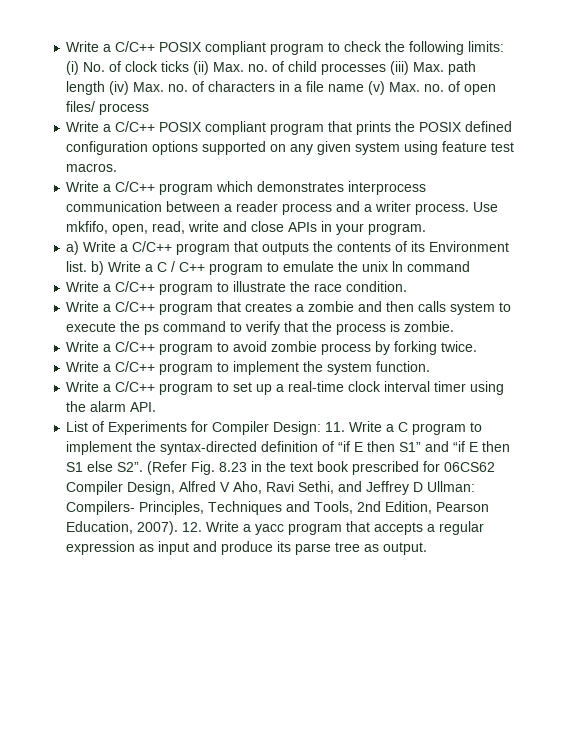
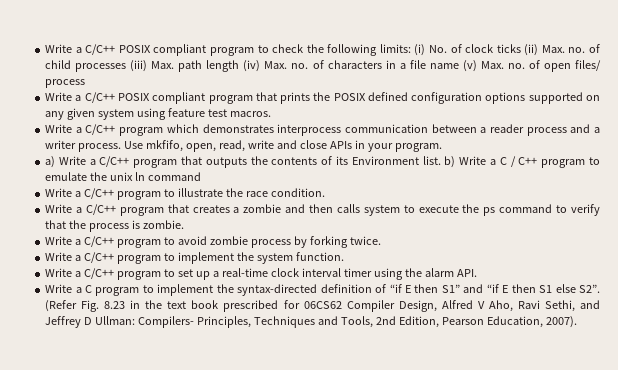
[66,421,346,435] List of Experiments for Compiler Design: 11. -> (477, 273) none
[182,521,485,535] [66,541,428,555] 12. Write a yacc program that accepts a regular expression as input and produce its parse tree as output. -> (577, 322) none

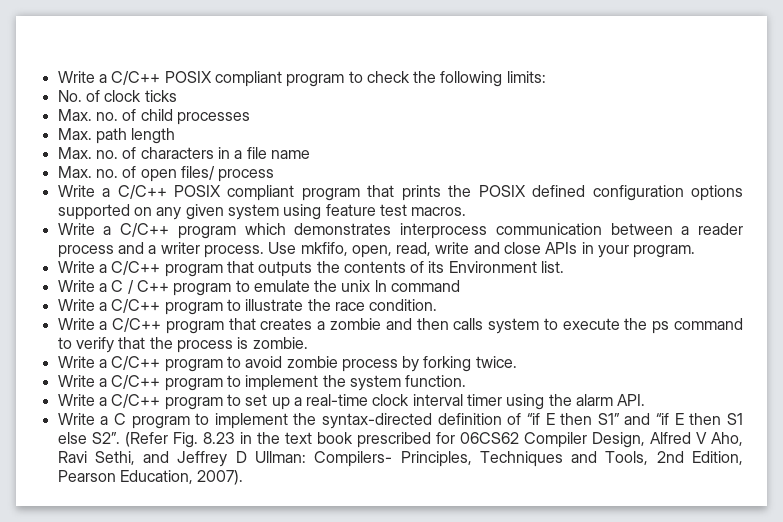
[414,44,426,56] (i) -> (546, 77) //
[524,44,539,56] (ii) -> (177, 96) //
[130,60,148,72] (iii) -> (250, 118) //
[243,60,261,72] (iv) -> (176, 136) //
[462,60,477,72] (v) -> (310, 154) //
[45,156,56,168] a) -> (696, 251) none
[444,156,456,168] b) -> (565, 267) //

